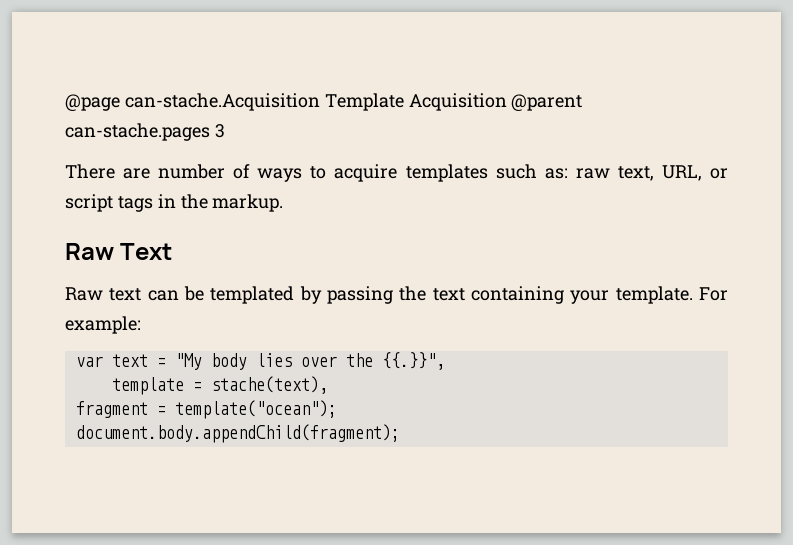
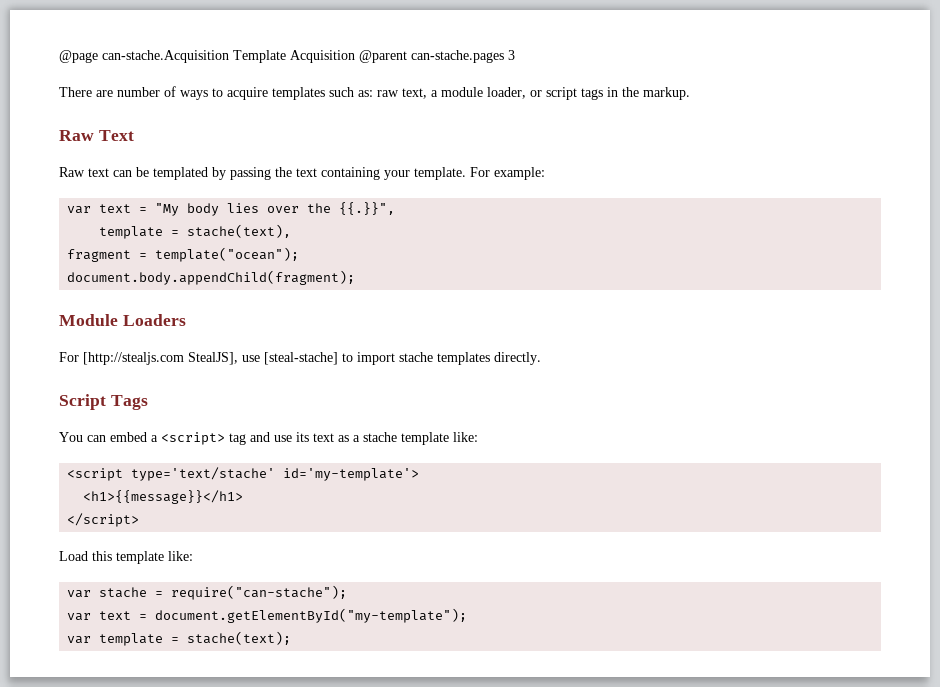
[661,165,702,181] URL, -> [431,87,526,99] a module loader,
(400, 433) none -> [59,314,186,326] [59,352,541,365] [59,394,148,410] [59,432,478,445] [67,467,420,481] [83,490,244,504] [67,513,140,527] [59,551,193,564] [67,585,348,600] [67,608,468,623] [67,631,292,646] // Module Loaders // For [http://stealjs.com StealJS], use [steal-stache] to import stache templates directly. // Script Tags // You can embed a <script> tag and use its text as a stache template like: // <script type='text/stache' id='my-template'> // <h1>{{message}}</h1> // </script> // Load this template like: // var stache = require("can-stache"); // var text = document.getElementById("my-template"); // var template = stache(text);

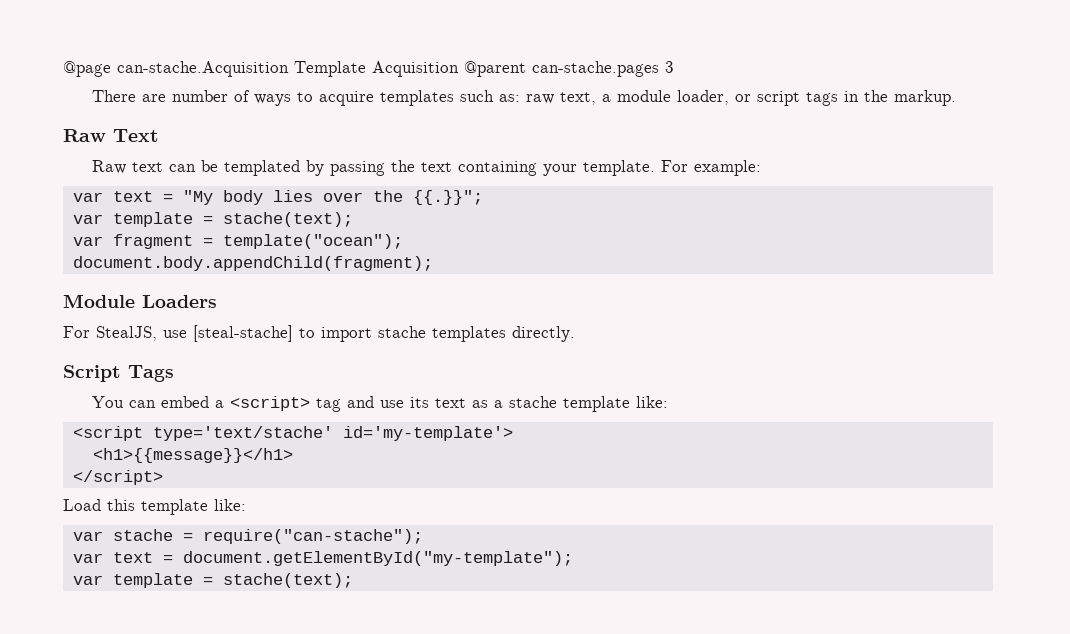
[339,202,396,215] [99,224,292,239] {{.}}", // template = stache(text), // -> [412,190,483,205] [72,212,353,227] [72,236,103,246] {{.}}"; // var template = stache(text); // var
[83,352,238,365] [http://stealjs.com StealJS], -> [96,326,157,341] StealJS,

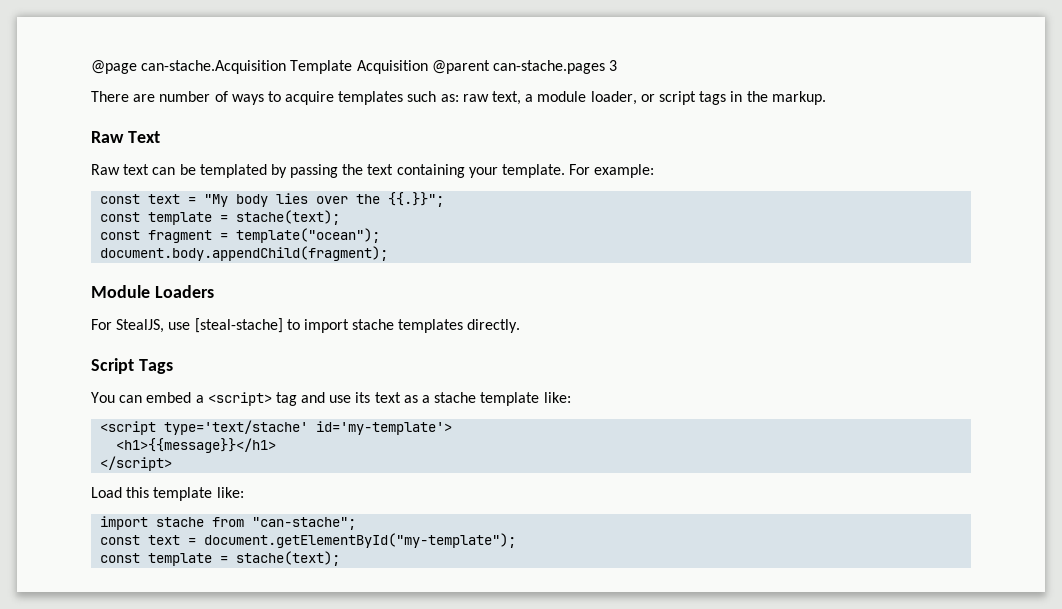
[72,192,103,202] var -> [100,194,141,204] const
[72,214,103,224] var -> [100,212,141,222] const
[72,236,103,246] var -> [100,230,141,240] const
[72,529,423,544] [72,553,103,563] var stache = require("can-stache"); // var -> [100,516,357,530] [100,535,141,545] import stache from "can-stache"; // const
[72,575,103,585] var -> [100,553,141,563] const

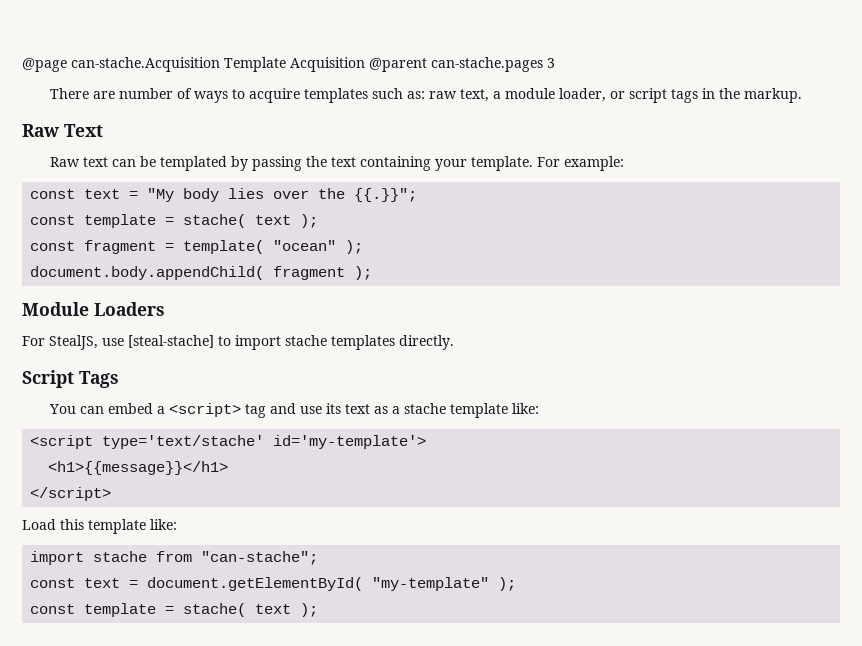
[236,210,341,225] stache(text); -> [183,214,319,228] stache( text );
[236,228,381,243] [100,246,389,261] template("ocean"); // document.body.appendChild(fragment); -> [183,240,364,254] [30,266,373,280] template( "ocean" ); // document.body.appendChild( fragment );
[204,533,517,548] [100,551,341,566] document.getElementById("my-template"); // const template = stache(text); -> [147,577,517,591] [30,603,319,617] document.getElementById( "my-template" ); // const template = stache( text );

